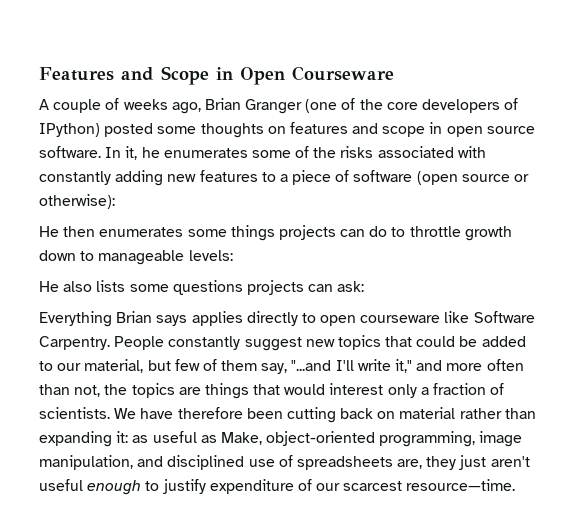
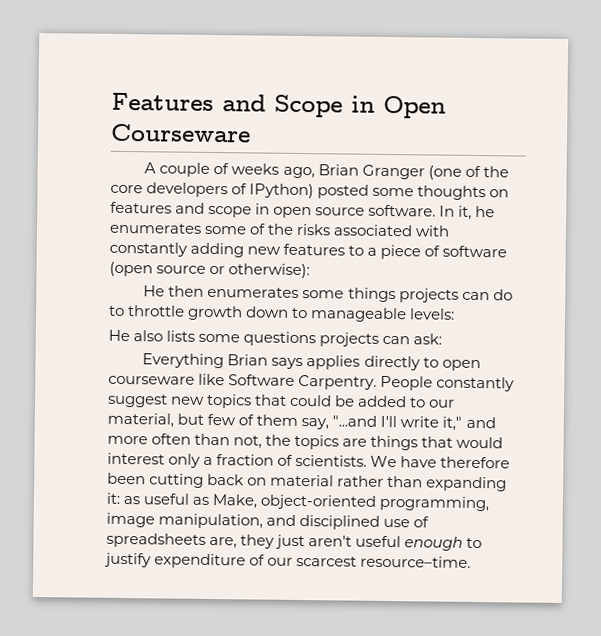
[406,479,516,491] resource—time. -> [360,555,472,568] resource–time.

